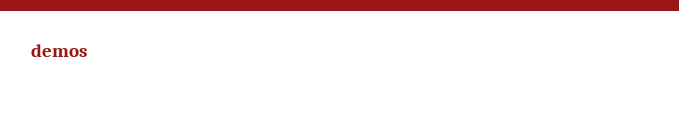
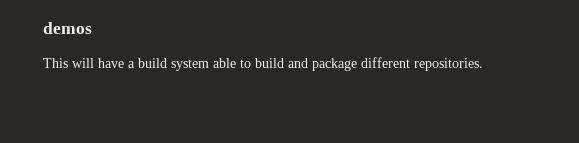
(87, 50) none -> [43,57,483,71] // This will have a build system able to build and package different repositories.

